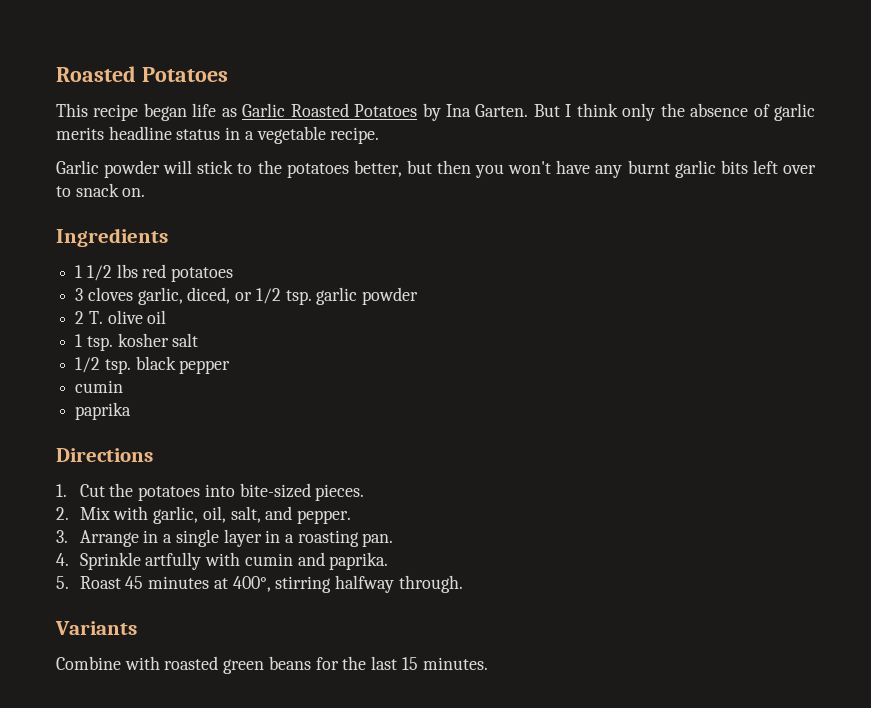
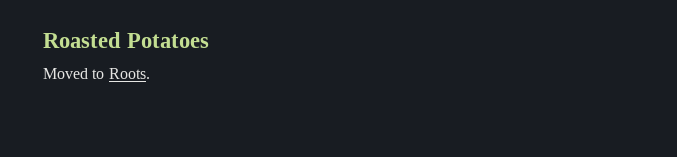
[56,103,816,121] [56,126,380,144] [56,160,816,178] [56,183,146,197] [56,228,168,247] [75,264,234,282] [75,287,419,305] [75,310,167,324] [75,333,199,351] [75,356,231,374] [75,380,124,393] [75,402,132,420] [56,448,153,462] [56,483,365,501] [56,506,352,524] [56,529,394,547] [56,552,389,570] [56,575,463,593] [55,621,137,635] [56,656,488,674] This recipe began life as Garlic Roasted Potatoes by Ina Garten. But I think only the absence of garlic merits headline status in a vegetable recipe. // Garlic powder will stick to the potatoes better, but then you won't have any burnt garlic bits left over to snack on. // Ingredients // 1 1/2 lbs red potatoes // 3 cloves garlic, diced, or 1/2 tsp. garlic powder // 2 T. olive oil // 1 tsp. kosher salt // 1/2 tsp. black pepper // cumin // paprika // Directions // 1. Cut the potatoes into bite-sized pieces. // 2. Mix with garlic, oil, salt, and pepper. // 3. Arrange in a single layer in a roasting pan. // 4. Sprinkle artfully with cumin and paprika. // 5. Roast 45 minutes at 400°, stirring halfway through. // Variants // Combine with roasted green beans for the last 15 minutes. -> [43,68,150,79] Moved to Roots.

